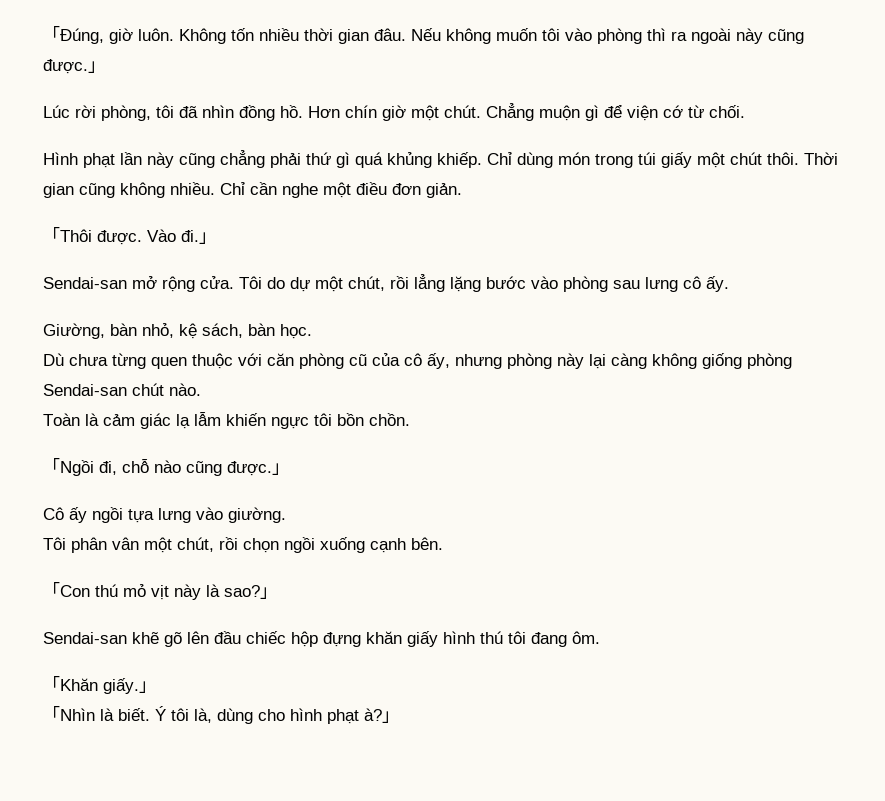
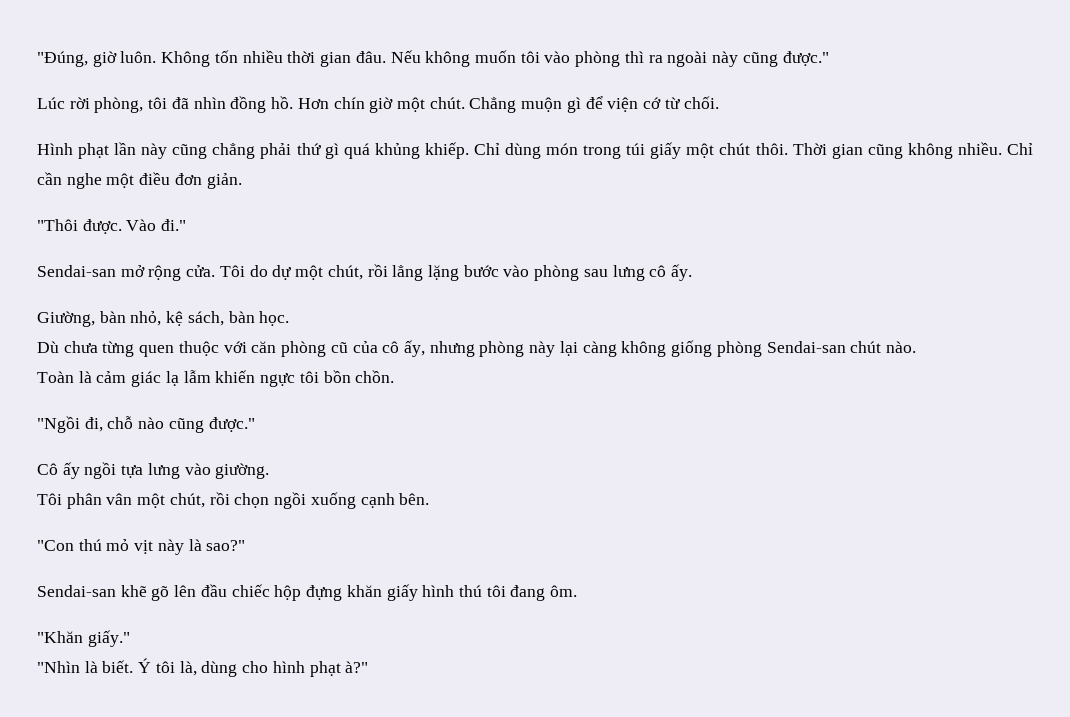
[43,26,104,44] 「Đúng, -> [37,51,88,67] "Đúng,
[43,59,105,74] được.」 -> [782,51,829,66] được."
[43,227,92,242] 「Thôi -> [37,219,78,231] "Thôi
[181,230,216,244] đi.」 -> [161,219,187,231] đi."
[43,458,94,476] 「Ngồi -> [37,416,80,433] "Ngồi
[227,461,289,476] được.」 -> [208,417,255,432] được."
[43,582,90,597] 「Con -> [37,540,74,551] "Con
[224,585,277,599] sao?」 -> [206,540,246,551] sao?"
[43,676,156,694] [43,706,95,721] 「Khăn giấy.」 // 「Nhìn -> [37,630,130,647] [37,661,80,673] "Khăn giấy." // "Nhìn
[364,708,399,723] à?」 -> [345,661,369,673] à?"

